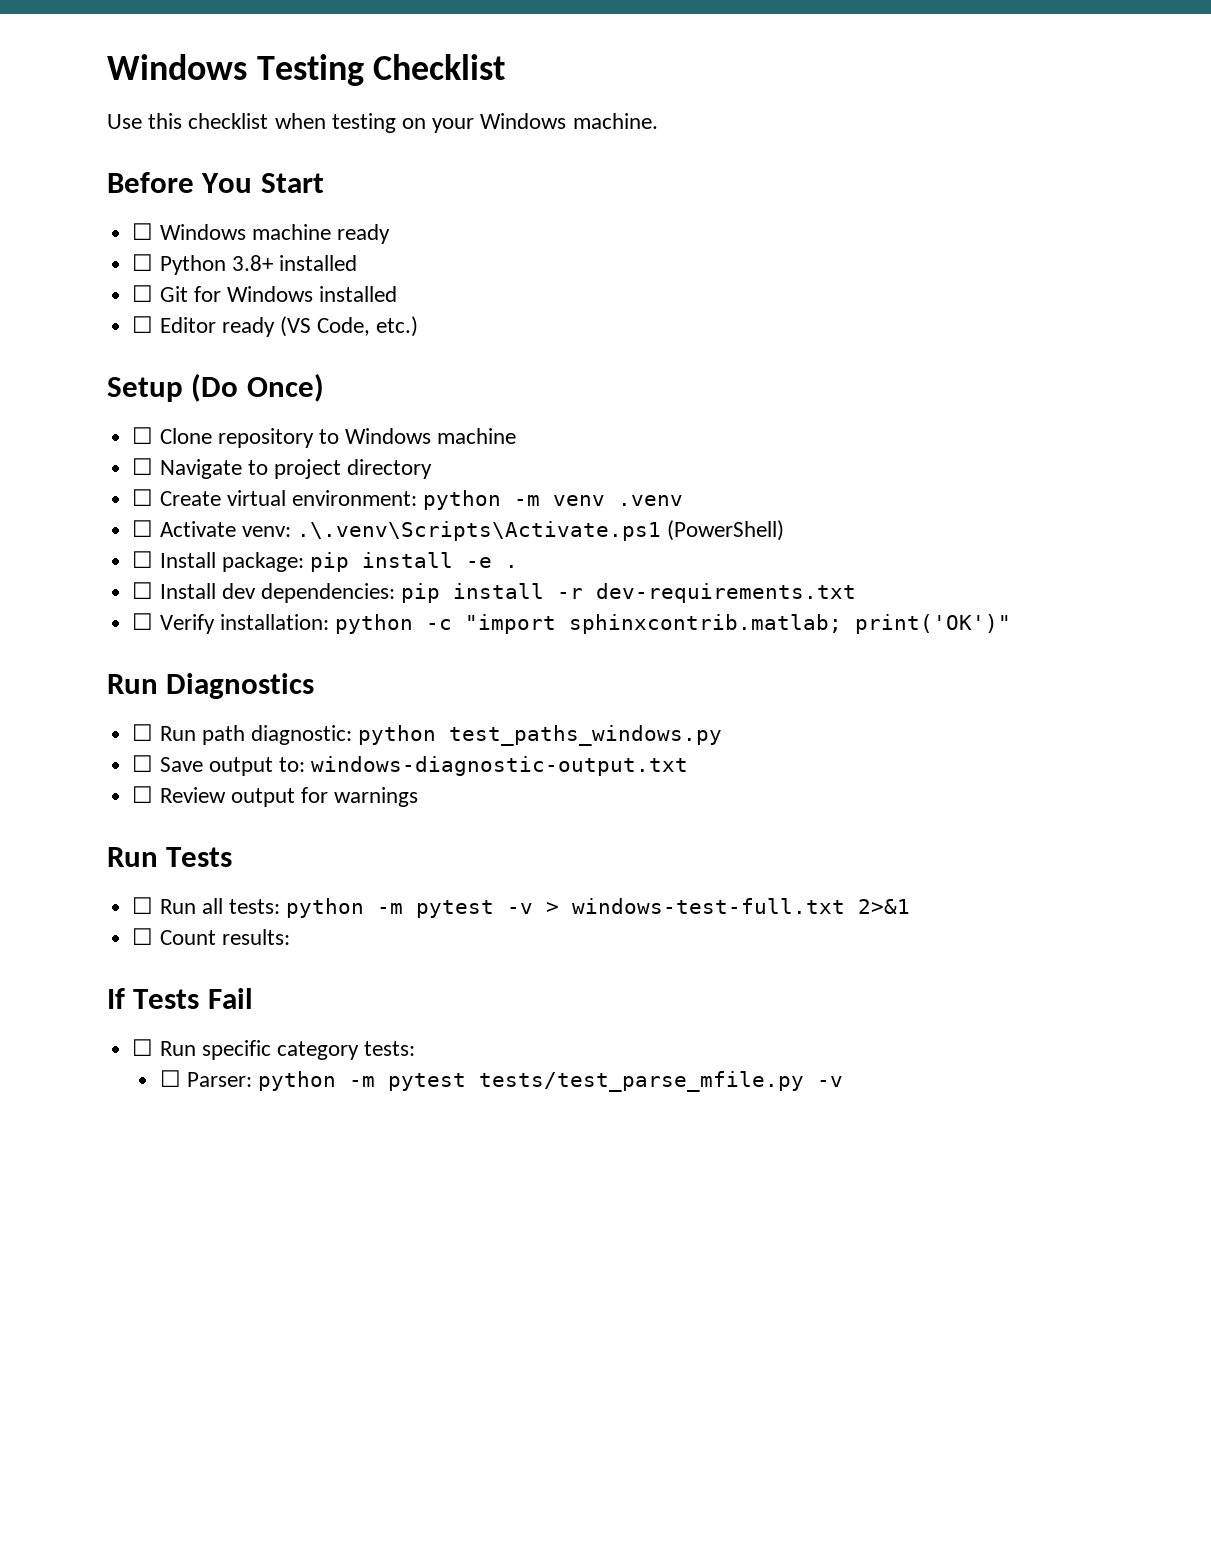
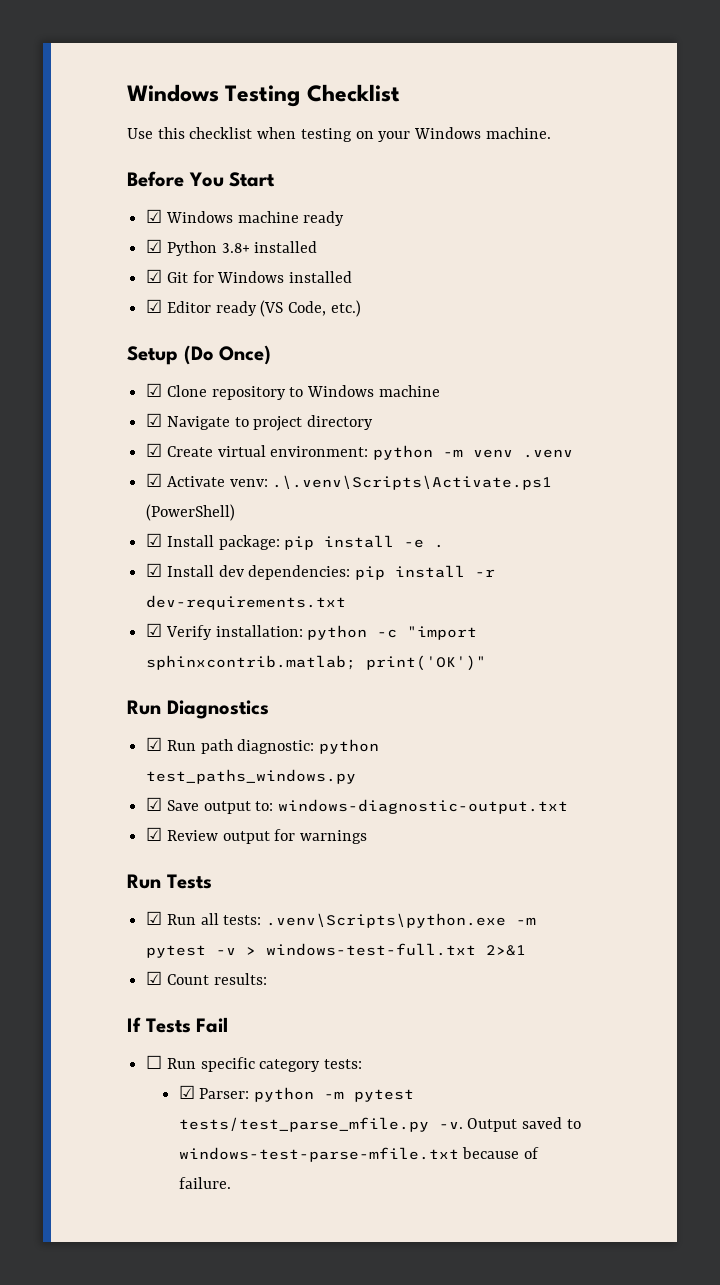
[132,223,154,240] ☐ -> [146,209,163,223] ☑
[132,254,154,271] ☐ -> [146,239,163,253] ☑
[132,285,154,302] ☐ -> [146,269,163,283] ☑
[132,316,154,333] ☐ -> [146,299,163,313] ☑
[132,427,154,444] ☐ -> [146,383,163,397] ☑
[132,458,154,475] ☐ -> [146,413,163,427] ☑
[132,489,154,506] ☐ -> [146,443,163,457] ☑
[132,520,154,537] ☐ -> [146,473,163,487] ☑
[132,551,154,568] ☐ -> [146,533,163,547] ☑
[132,582,154,599] ☐ -> [146,563,163,577] ☑
[132,613,154,630] ☐ -> [146,623,163,637] ☑
[132,724,154,741] ☐ -> [146,737,163,751] ☑
[132,755,154,772] ☐ -> [146,797,163,811] ☑
[132,786,154,803] ☐ -> [146,827,163,841] ☑
[132,897,154,914] ☐ -> [146,911,163,925] ☑
[286,898,365,918] python -> [266,913,507,928] .venv\Scripts\python.exe
[132,928,154,945] ☐ -> [146,971,163,985] ☑
[159,1070,181,1087] ☐ -> [178,1085,195,1099] ☑
[817,1076,844,1087] -v -> [438,1117,581,1132] [178,1147,540,1162] [178,1177,231,1189] -v. Output saved to windows-test-parse-mfile.txt because of failure.

